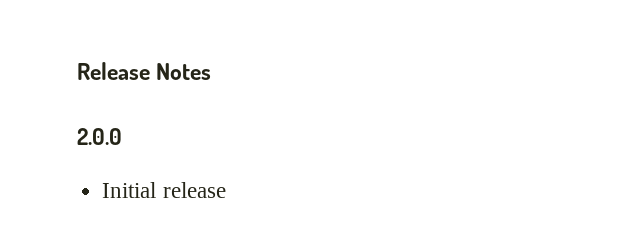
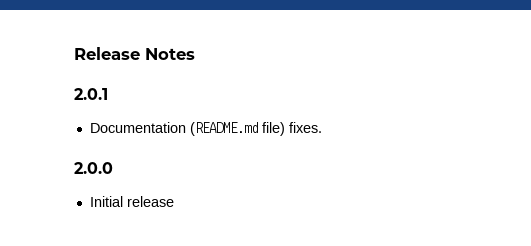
(212, 71) none -> [74,88,108,100] [89,122,322,136] // 2.0.1 // Documentation (README.md file) fixes.

